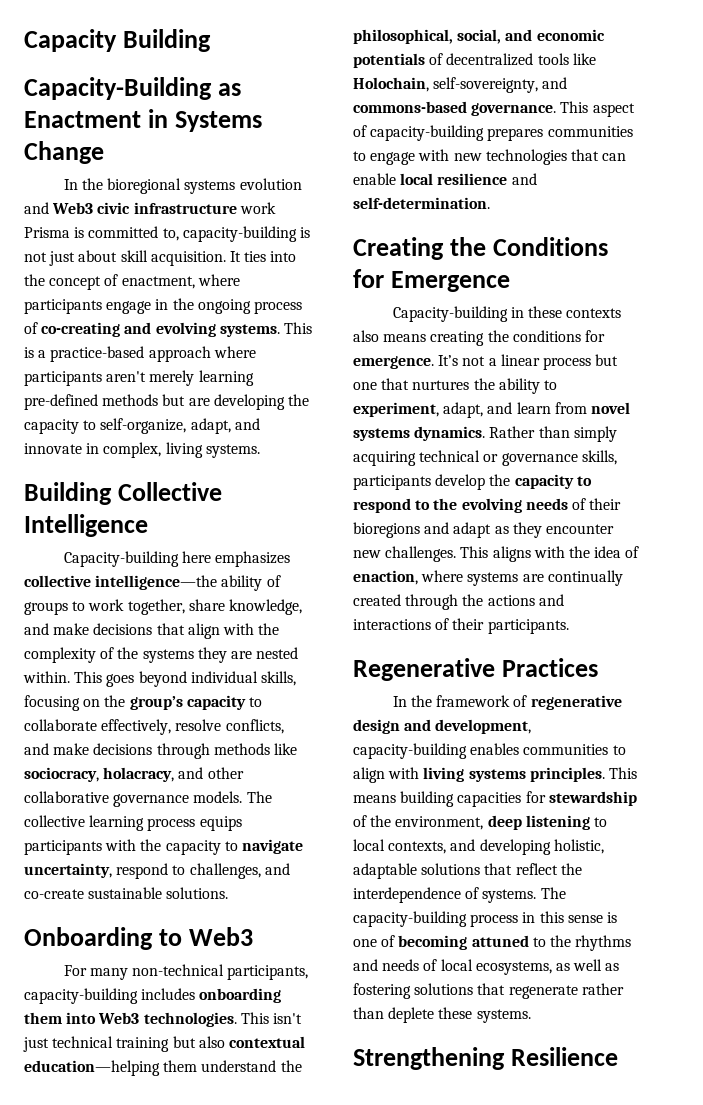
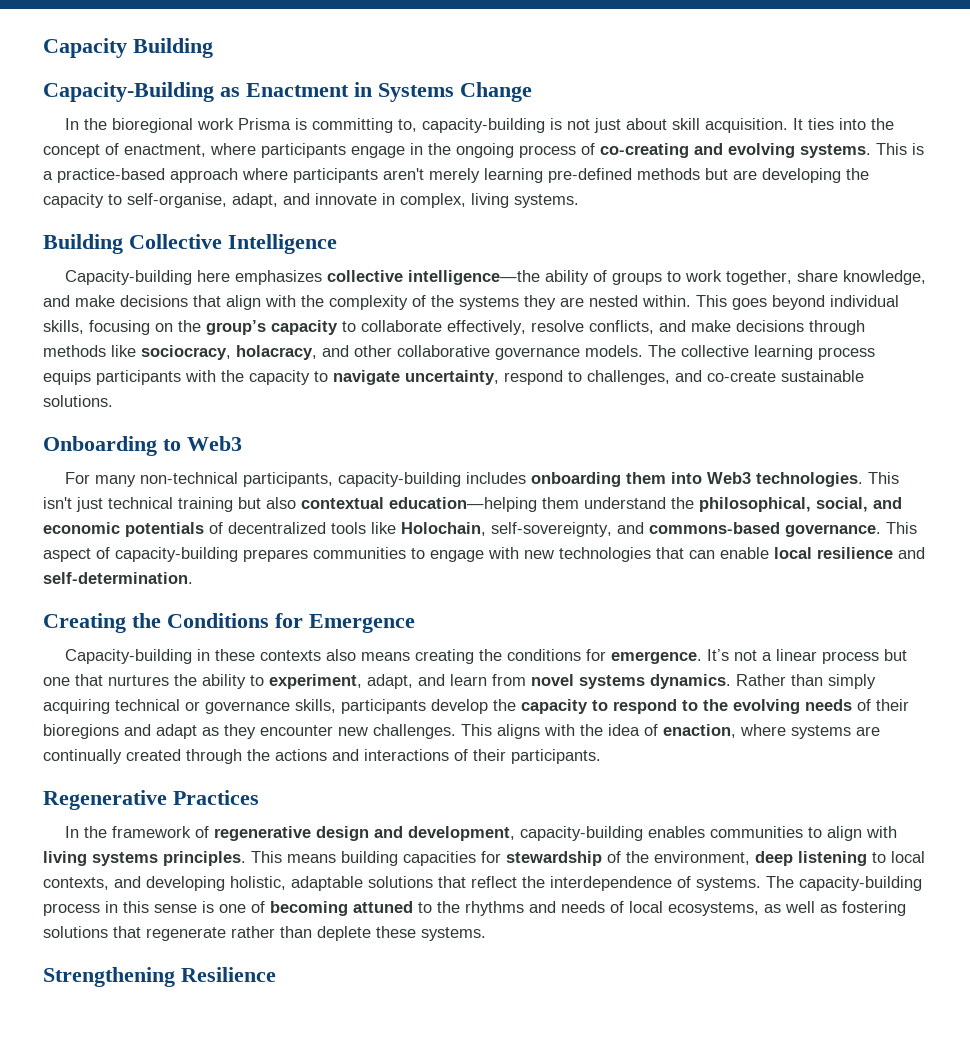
[184,178,302,194] [24,202,237,214] systems evolution and Web3 civic infrastructure -> (193, 125) none
[88,226,159,238] committed -> [311,118,393,133] committing
[100,418,187,434] self-organize, -> [127,193,227,208] self-organise,

